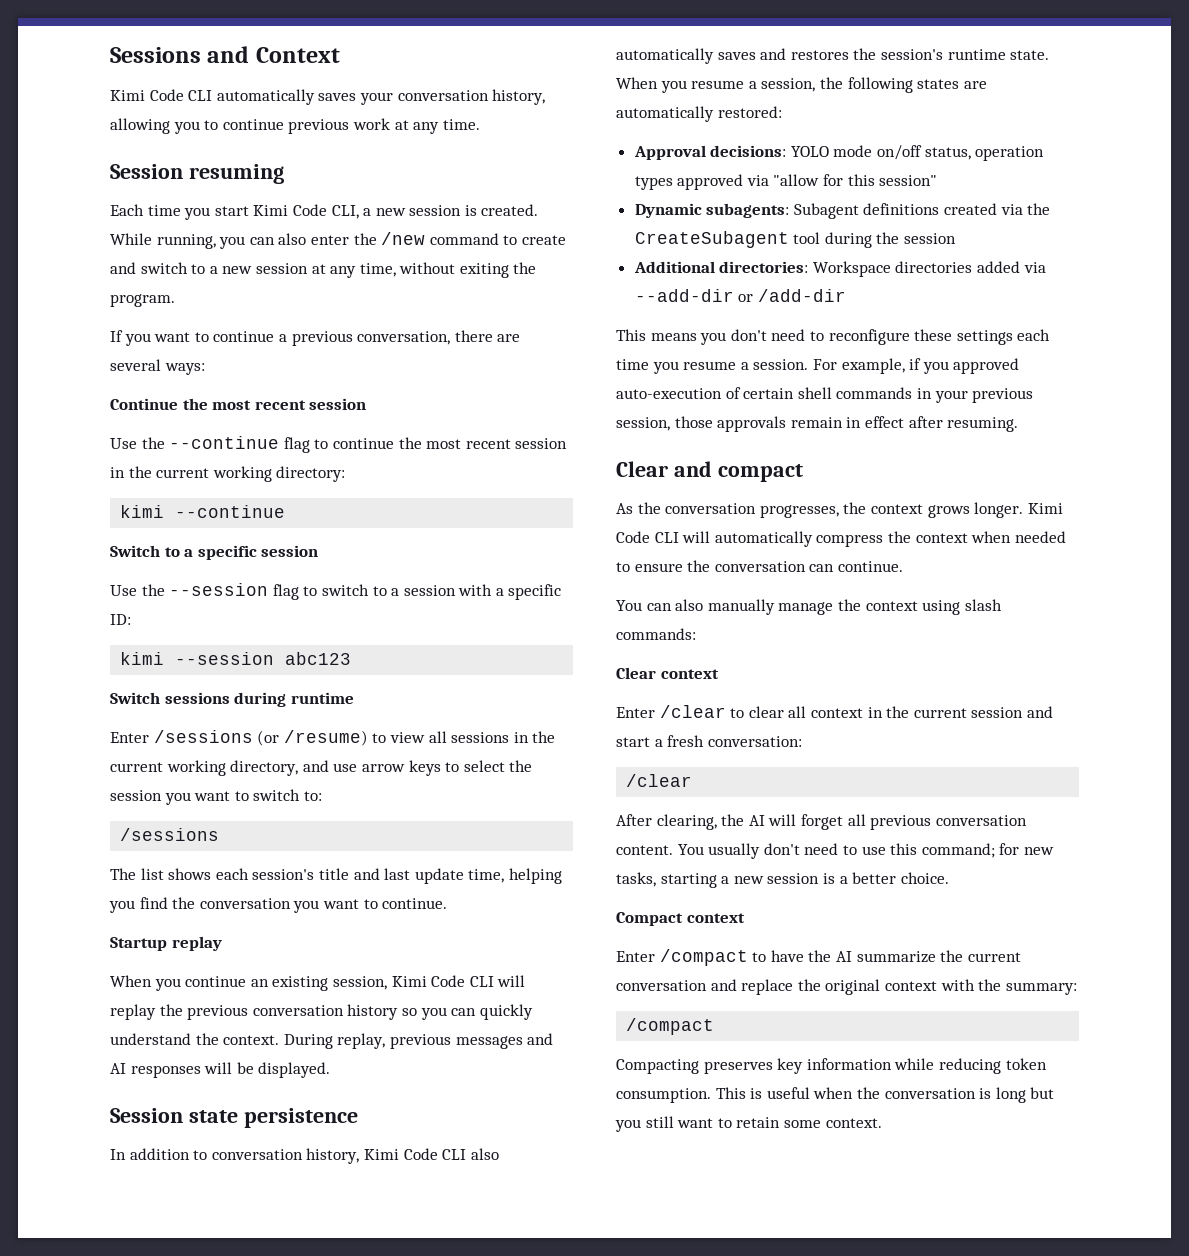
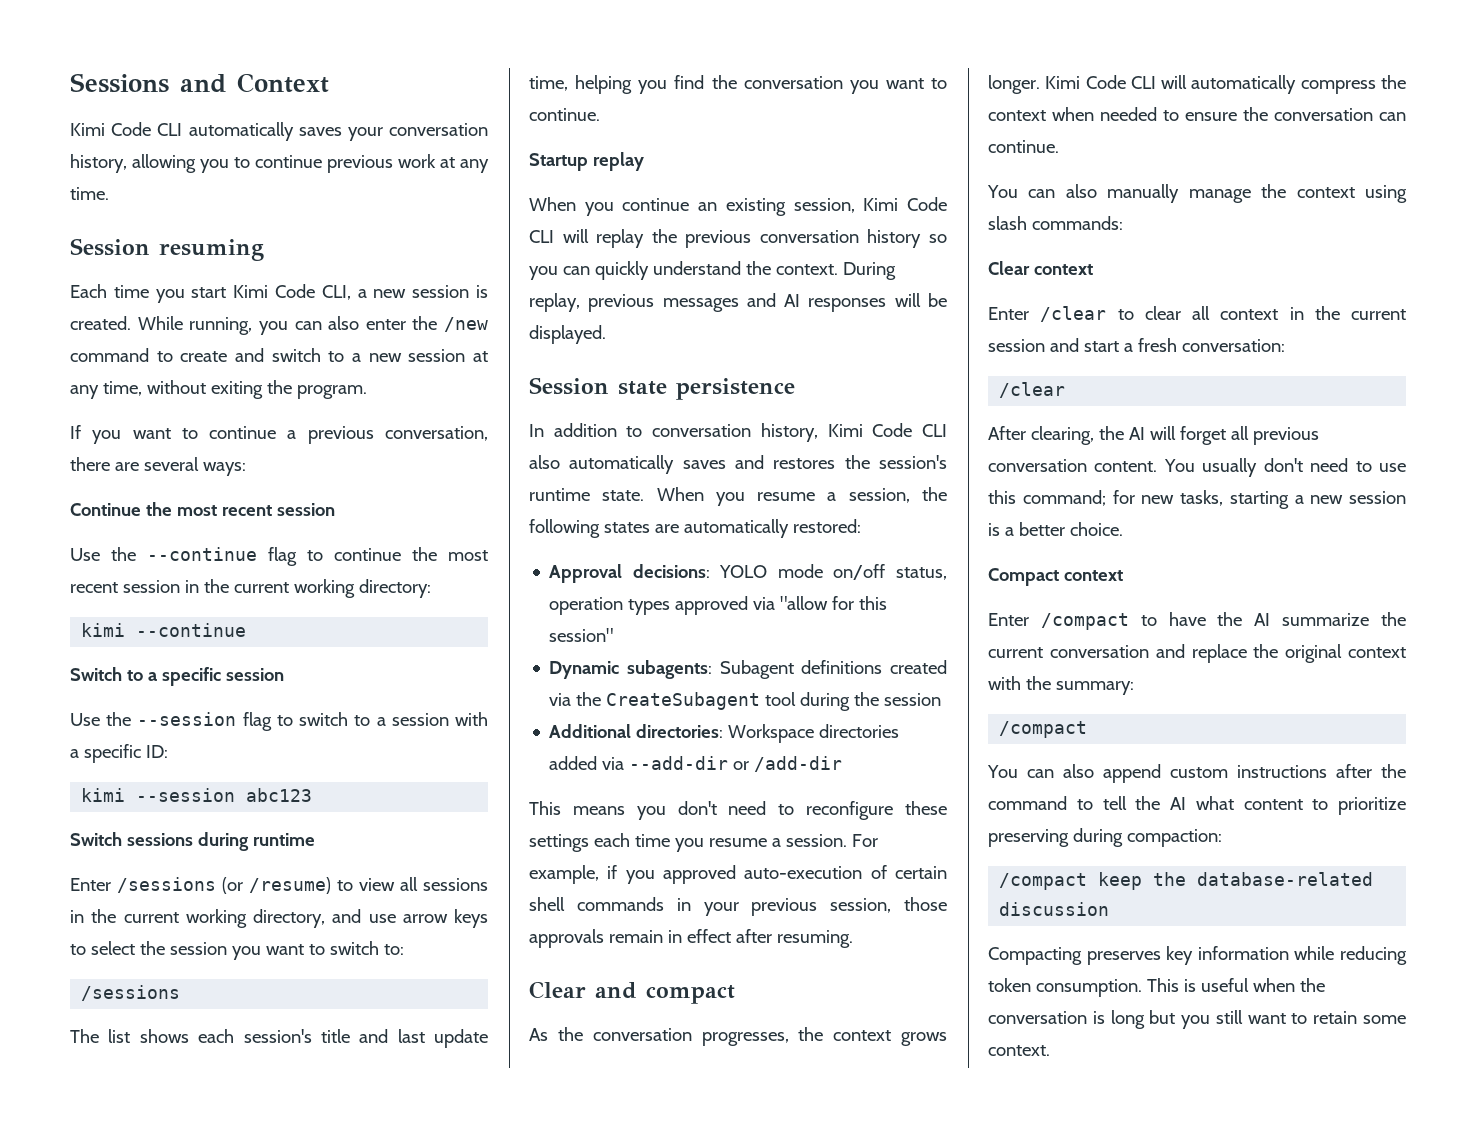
(715, 1026) none -> [987,764,1406,783] [988,796,1406,815] [988,828,1222,847] [999,872,1374,890] [999,902,1110,916] // You can also append custom instructions after the command to tell the AI what content to prioritize preserving during compaction: // /compact keep the database-related discussion

